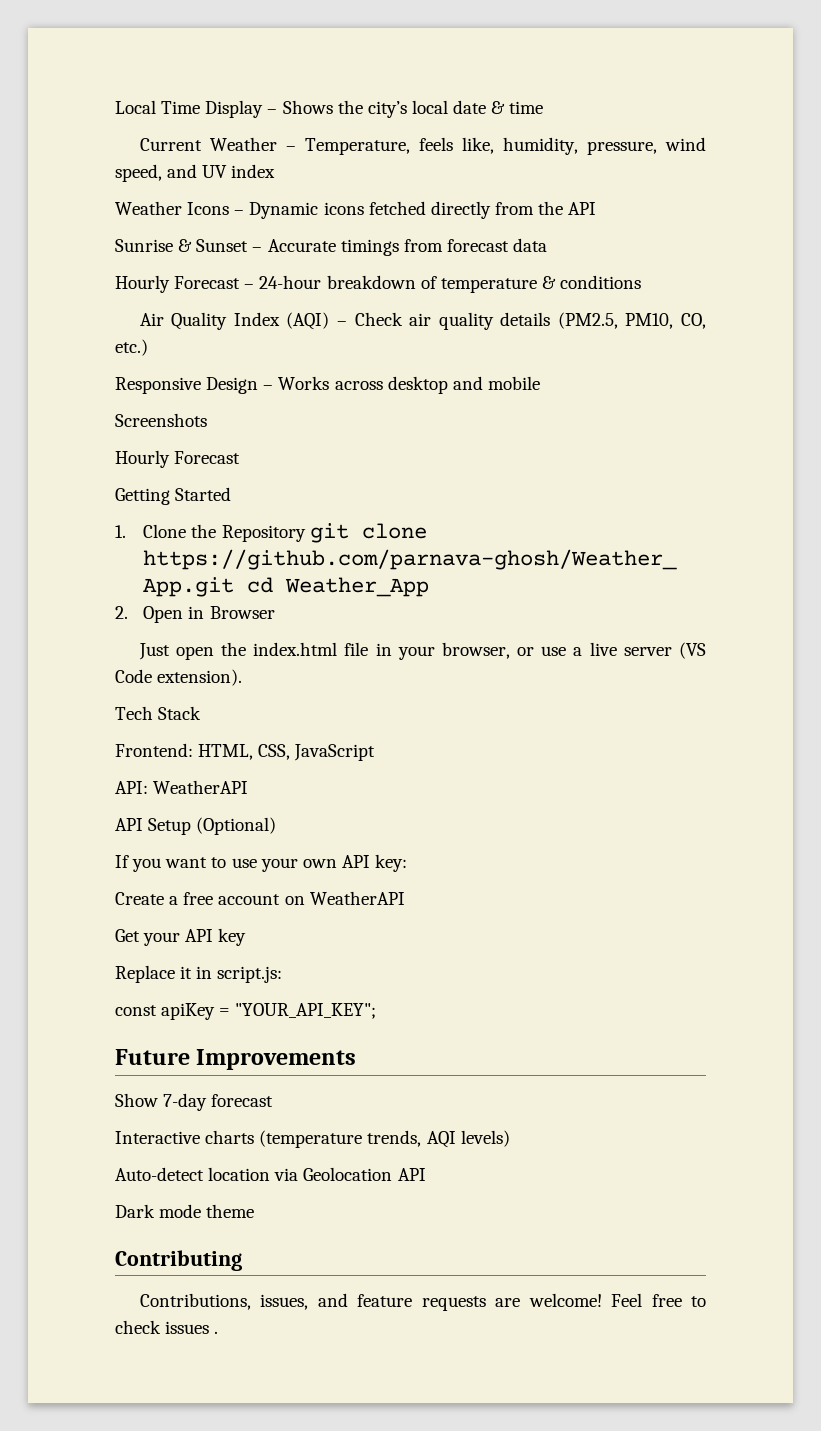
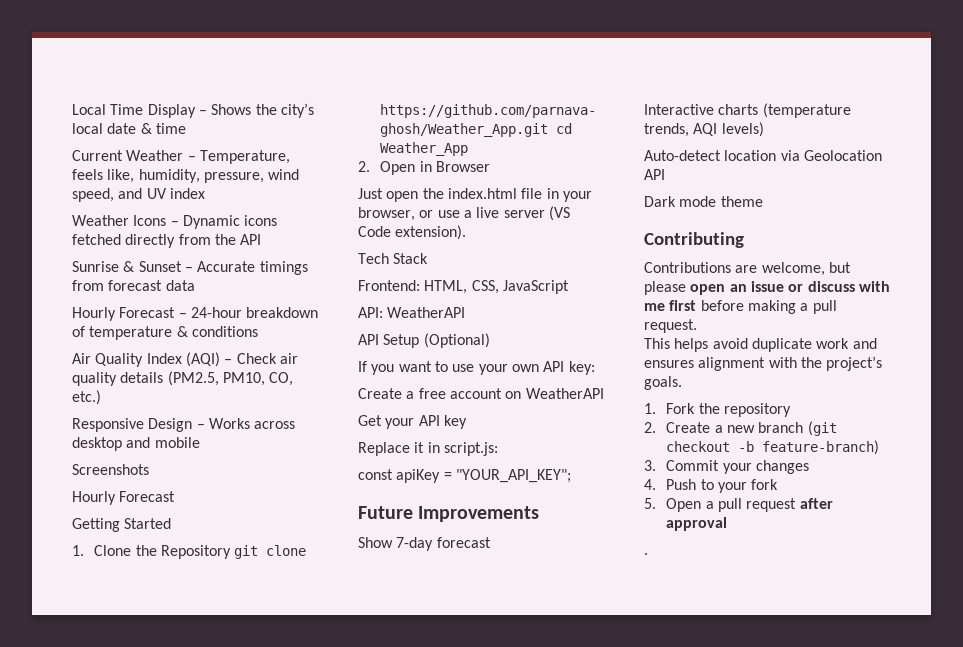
[139,1293,707,1311] [115,1320,210,1334] Contributions, issues, and feature requests are welcome! Feel free to check issues -> [644,262,851,276] [644,281,890,295] [644,300,837,314] [644,319,697,333] [644,338,877,352] [644,356,883,371] [644,376,682,390] [644,403,791,417] [644,421,837,436] [666,440,880,455] [644,460,809,474] [644,479,779,493] [644,498,833,512] [666,517,728,531] Contributions are welcome, but please open an issue or discuss with me first before making a pull request. // This helps avoid duplicate work and ensures alignment with the project’s goals. // 1. Fork the repository // 2. Create a new branch (git checkout -b feature-branch) // 3. Commit your changes // 4. Push to your fork // 5. Open a pull request after approval //

